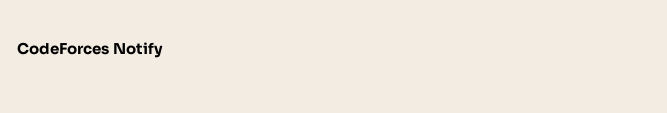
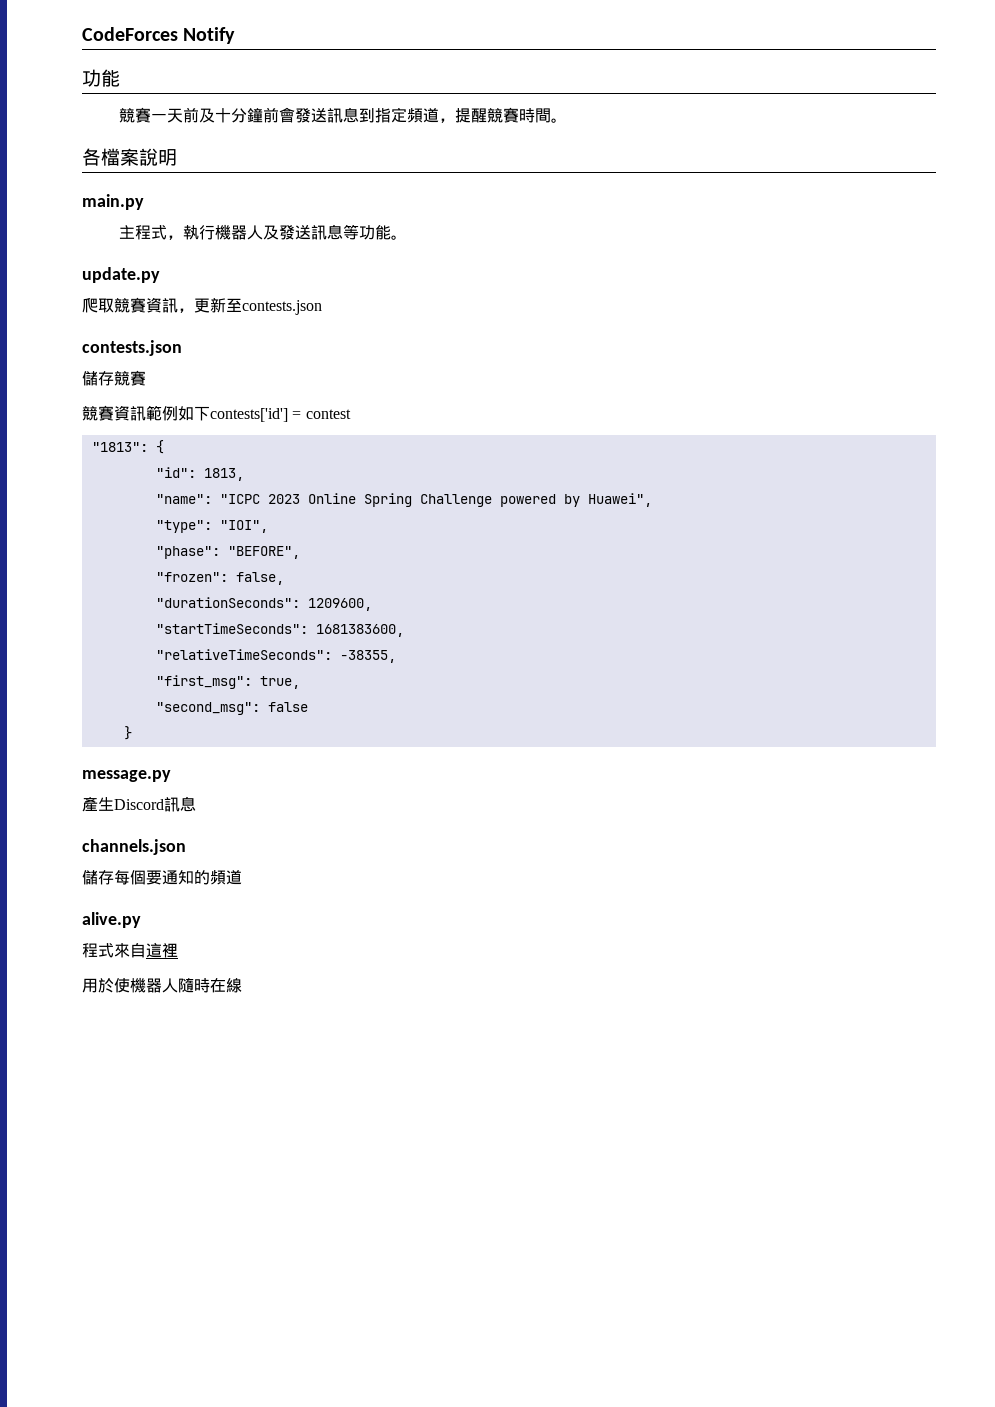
(164, 50) none -> [82,69,120,87] [119,107,568,123] [82,148,177,166] [82,194,144,210] [119,224,408,240] [82,267,160,283] [82,297,322,315] [82,340,182,356] [82,370,146,386] [82,405,351,422] [91,440,164,454] [155,467,244,481] [155,493,652,507] [155,520,268,533] [155,546,300,559] [155,572,284,585] [155,597,372,611] [155,623,404,637] [155,649,396,663] [155,675,300,689] [155,702,308,715] [123,726,132,740] [82,770,171,782] [82,796,196,812] [82,839,186,855] [82,870,242,885] [82,912,141,928] [82,942,178,958] [82,977,242,993] // 功能 // 競賽一天前及十分鐘前會發送訊息到指定頻道，提醒競賽時間。 // 各檔案說明 // main.py // 主程式，執行機器人及發送訊息等功能。 // update.py // 爬取競賽資訊，更新至contests.json // contests.json // 儲存競賽 // 競賽資訊範例如下contests['id'] = contest // "1813": { // "id": 1813, // "name": "ICPC 2023 Online Spring Challenge powered by Huawei", // "type": "IOI", // "phase": "BEFORE", // "frozen": false, // "durationSeconds": 1209600, // "startTimeSeconds": 1681383600, // "relativeTimeSeconds": -38355, // "first_msg": true, // "second_msg": false // } // message.py // 產生Discord訊息 // channels.json // 儲存每個要通知的頻道 // alive.py // 程式來自這裡 // 用於使機器人隨時在線

